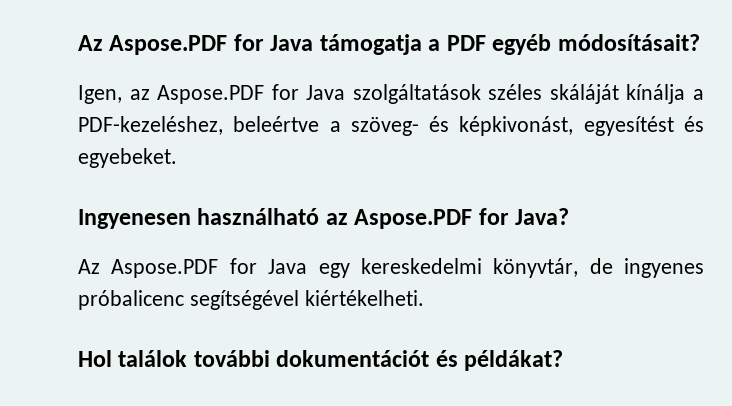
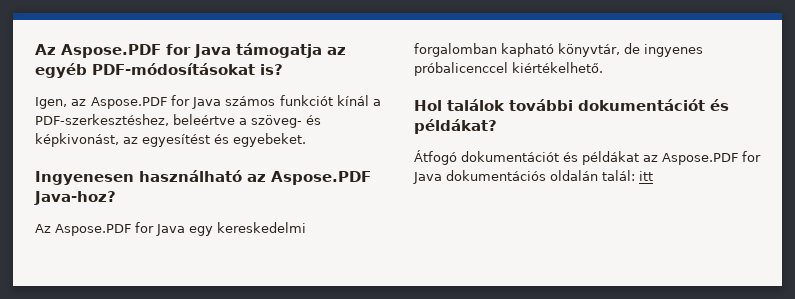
[428,34,700,55] a PDF egyéb módosításait? -> [327,47,346,55] [35,63,283,78] az egyéb PDF-módosításokat is?
[352,84,704,104] [78,116,223,135] szolgáltatások széles skáláját kínálja a PDF-kezeléshez, -> [225,95,381,106] [35,114,169,126] számos funkciót kínál a PDF-szerkesztéshez,
(574, 126) none -> [123,137,138,144] az
[478,208,570,225] for Java? -> [34,191,116,205] Java-hoz?
(482, 266) none -> [414,43,554,57] forgalomban kapható
[78,290,424,310] próbalicenc segítségével kiértékelheti. -> [414,62,603,76] próbalicenccel kiértékelhető.
(564, 360) none -> [414,150,761,165] [413,170,653,184] // Átfogó dokumentációt és példákat az Aspose.PDF for Java dokumentációs oldalán talál: itt

